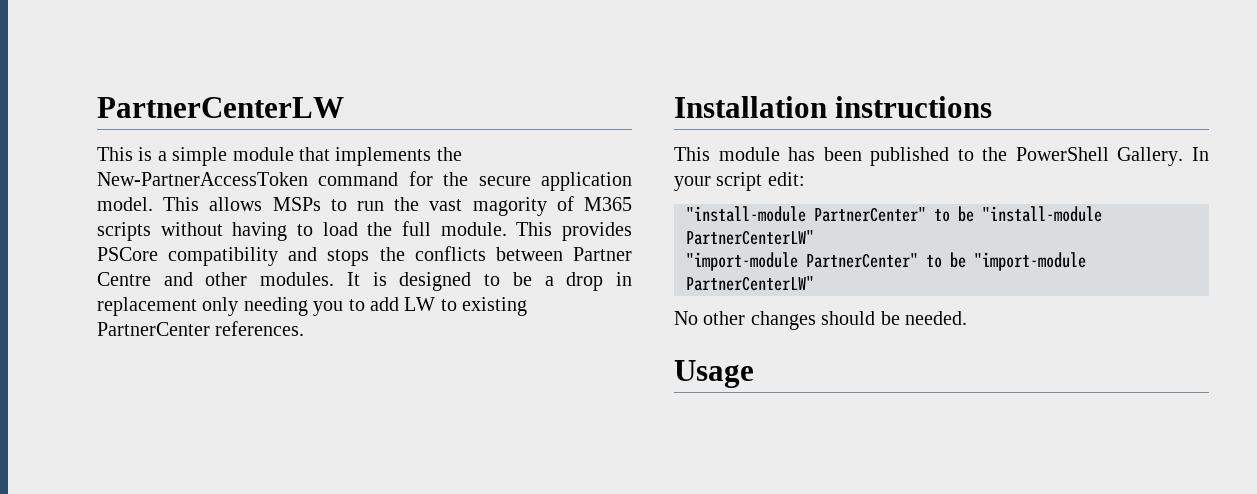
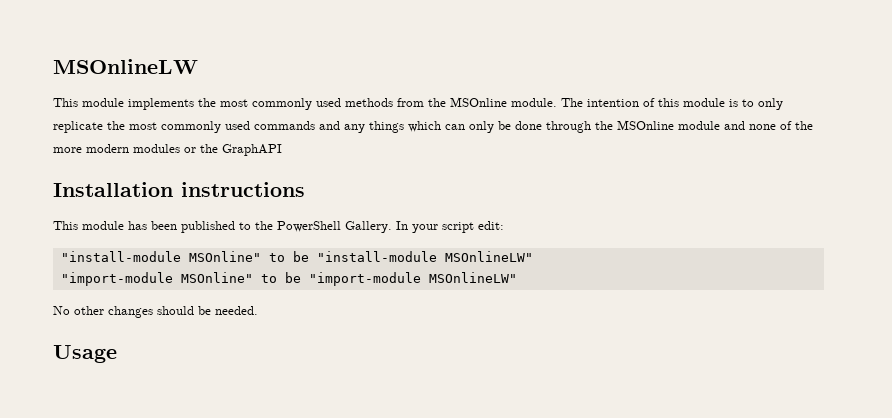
[97,97,344,118] [97,147,462,166] [97,171,632,191] [97,196,632,216] [97,221,632,241] [97,246,633,266] [97,272,633,291] [97,297,528,316] [97,321,305,336] PartnerCenterLW // This is a simple module that implements the New-PartnerAccessToken command for the secure application model. This allows MSPs to run the vast magority of M365 scripts without having to load the full module. This provides PSCore compatibility and stops the conflicts between Partner Centre and other modules. It is designed to be a drop in replacement only needing you to add LW to existing PartnerCenter references. -> [53,59,198,74] [53,97,783,110] [53,120,813,133] [53,144,282,156] MSOnlineLW // This module implements the most commonly used methods from the MSOnline module. The intention of this module is to only replicate the most commonly used commands and any things which can only be done through the MSOnline module and none of the more modern modules or the GraphAPI
[814,207,926,222] PartnerCenter" -> [188,251,261,262] MSOnline"
[686,230,814,245] [686,252,918,271] PartnerCenterLW" // "import-module PartnerCenter" -> [444,251,533,262] [60,272,253,286] MSOnlineLW" // "import-module MSOnline"
[686,276,814,291] PartnerCenterLW" -> [428,272,517,283] MSOnlineLW"

